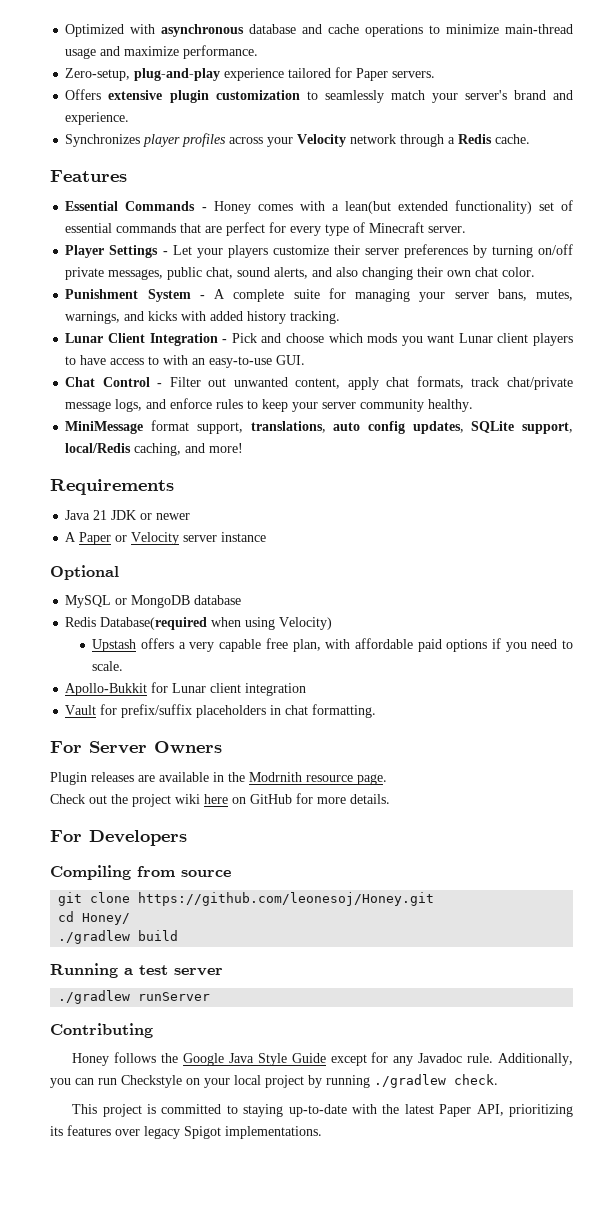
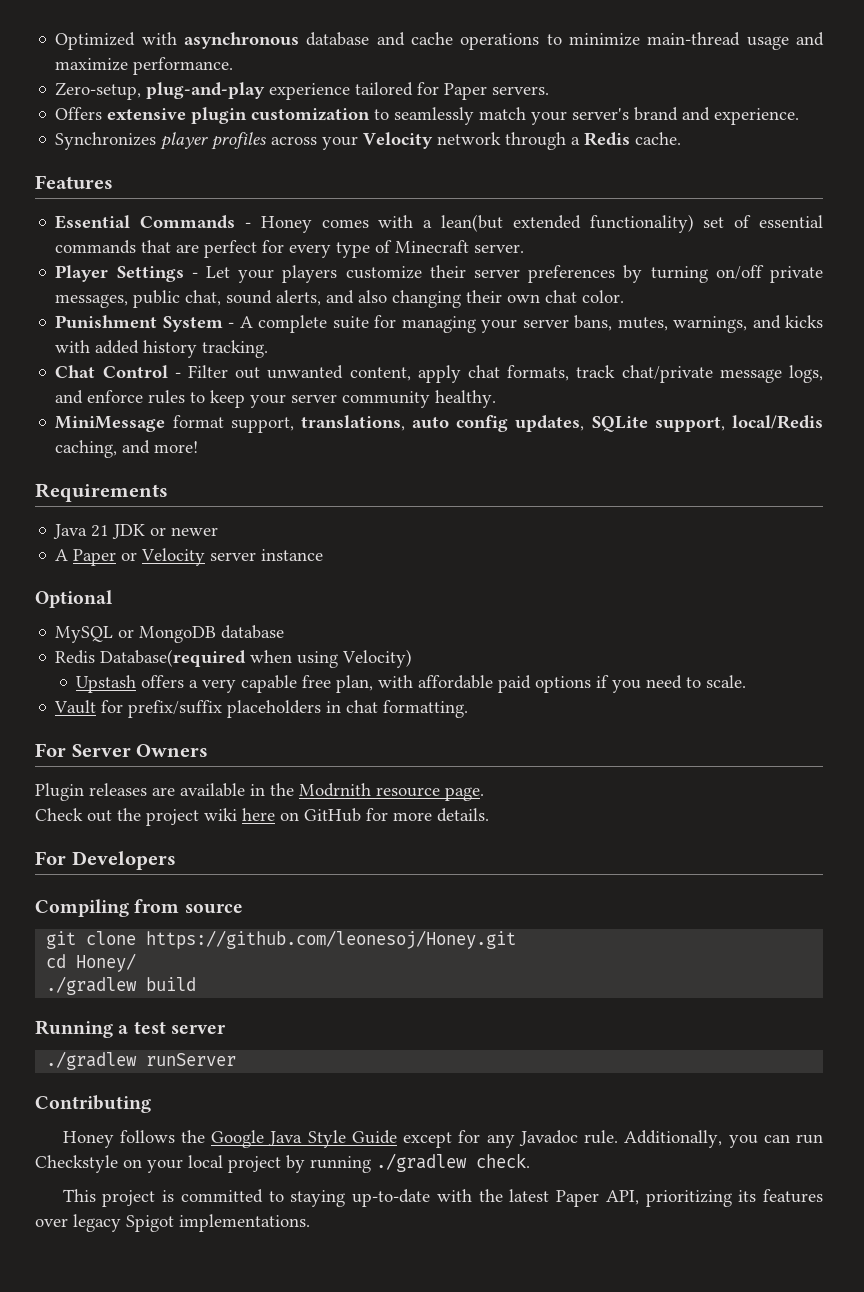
[65,333,574,346] [65,355,306,368] // Lunar Client Integration - Pick and choose which mods you want Lunar client players to have access to with an easy-to-use GUI. -> (269, 349) none
[65,682,307,696] // Apollo-Bukkit for Lunar client integration -> (747, 681) none

